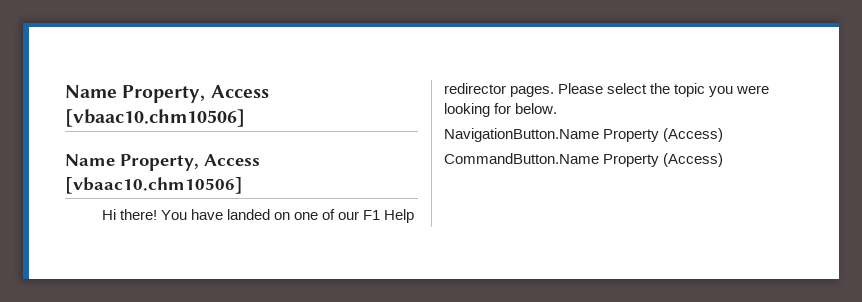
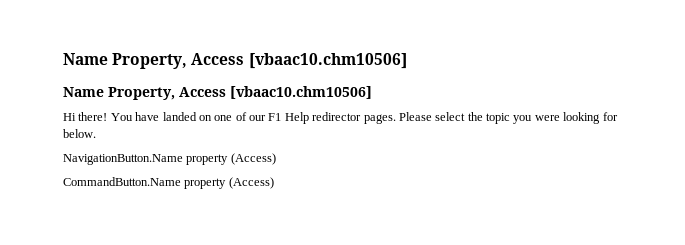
[603,129,660,142] Property -> [186,154,229,165] property
[603,154,660,167] Property -> [184,178,227,189] property

